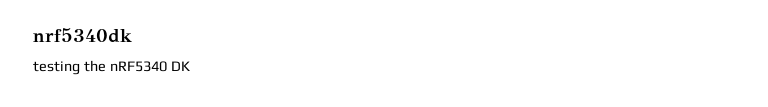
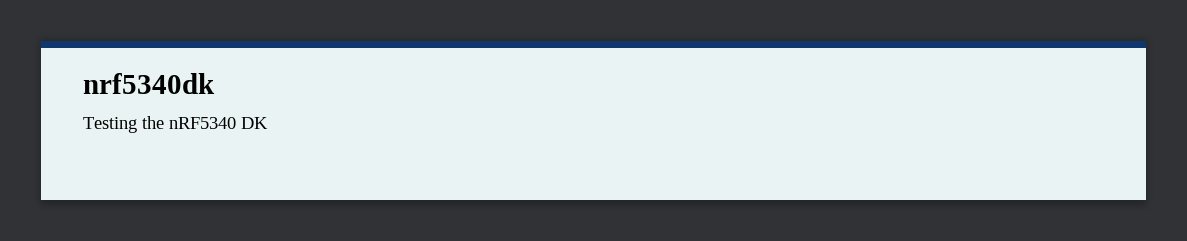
[33,61,80,75] testing -> [83,117,137,133] Testing

